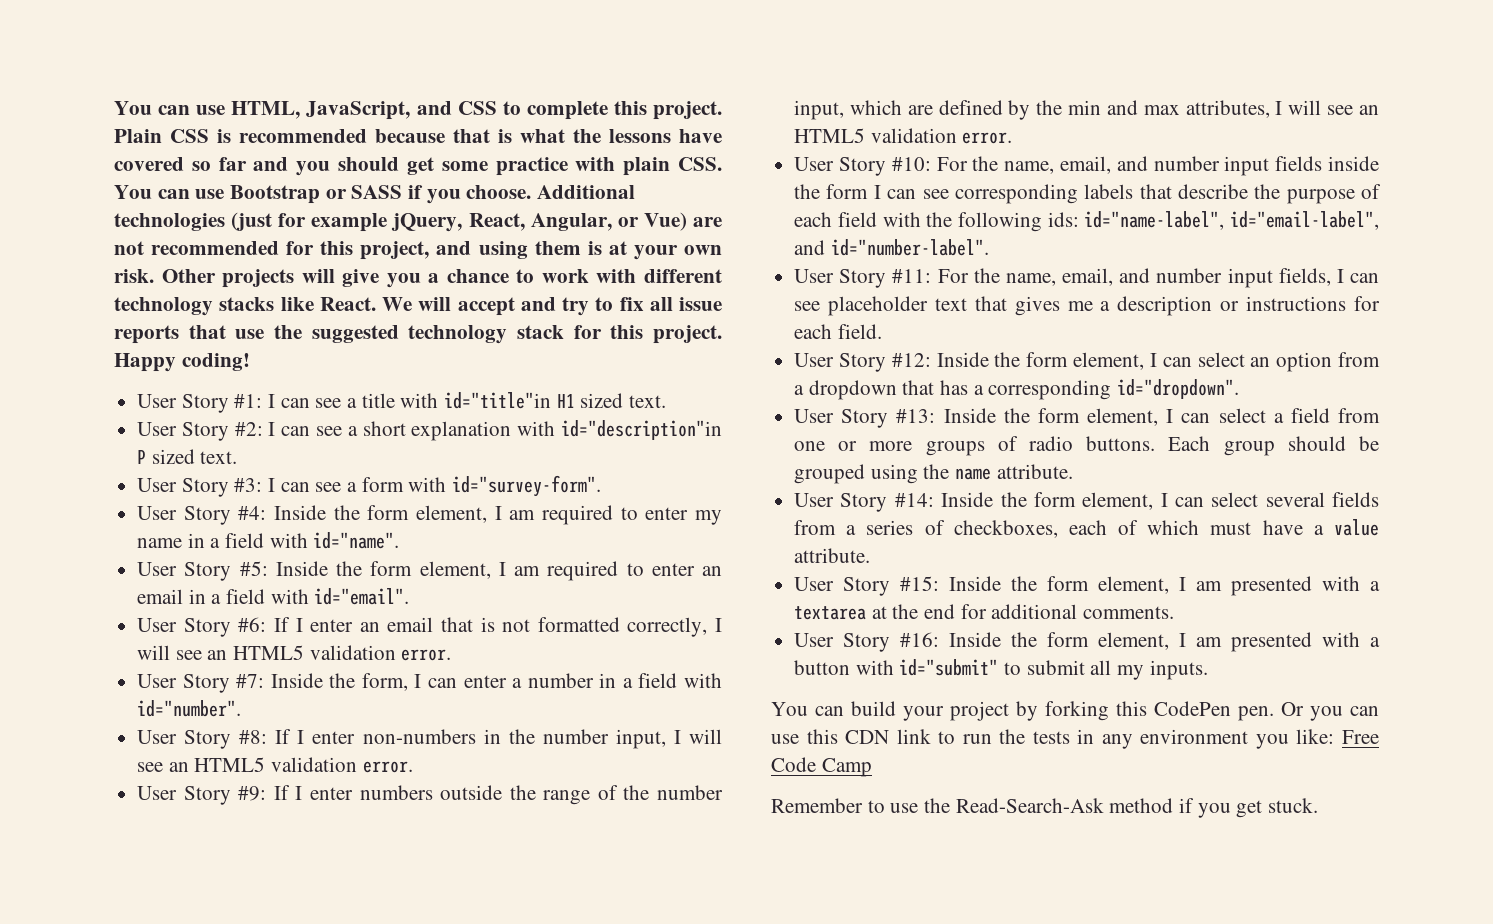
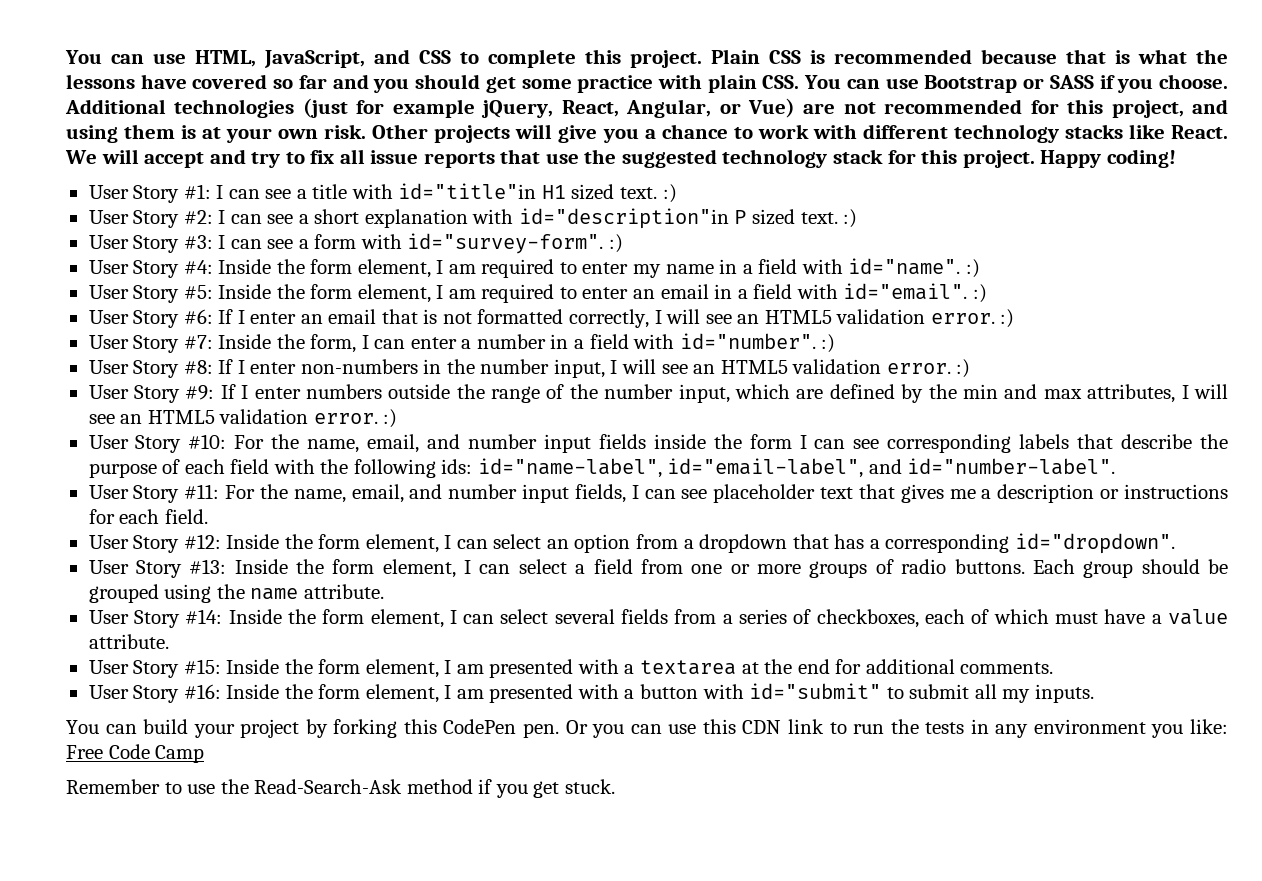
(667, 401) none -> [662,184,677,203] :)
(238, 457) none -> [843,209,858,228] :)
(602, 486) none -> [608,234,623,253] :)
(400, 540) none -> [965,259,980,278] :)
(410, 596) none -> [972,284,987,303] :)
(452, 655) none -> [1000,309,1015,328] :)
(242, 708) none -> [821,334,836,353] :)
(413, 767) none -> [956,359,971,378] :)
(1013, 138) none -> [383,409,398,428] :)

